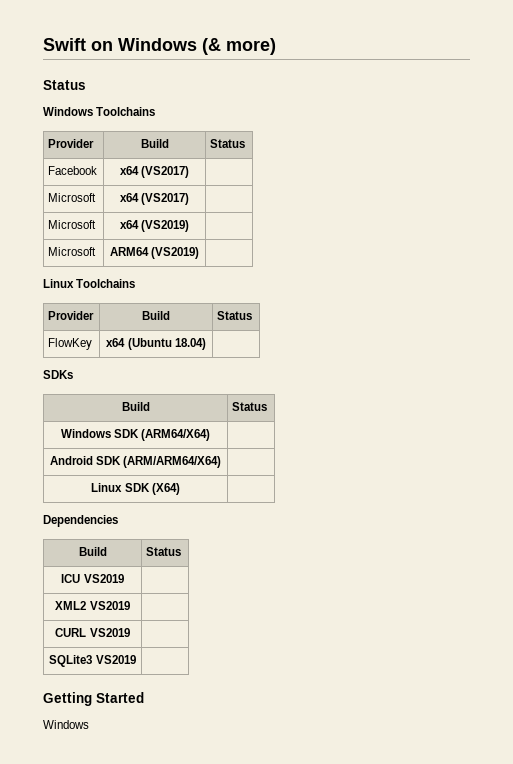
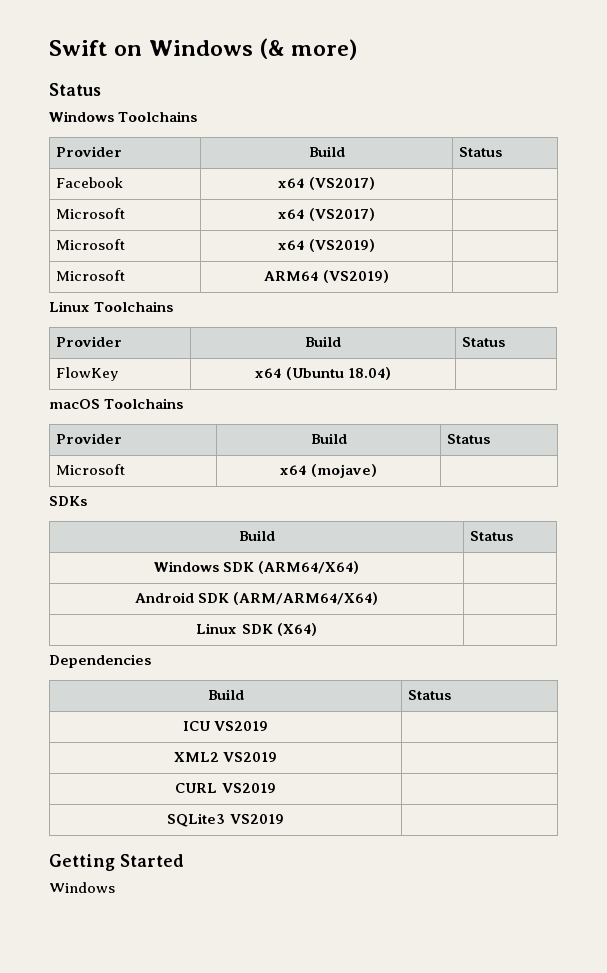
(206, 344) none -> [49,398,184,409] [56,433,123,444] [310,433,347,444] [447,434,491,444] [56,464,126,475] [280,464,377,478] // macOS Toolchains // Provider | Build | Status // Microsoft | x64 (mojave) |

